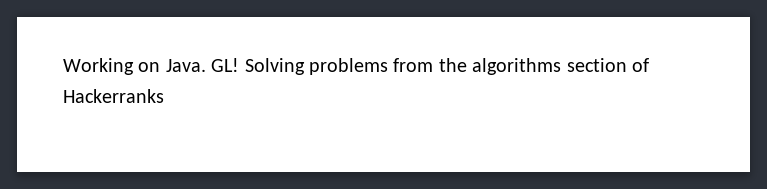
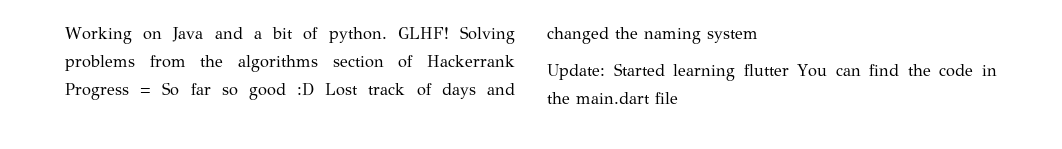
[165,58,240,72] Java. GL! -> [172,27,449,43] Java and a bit of python. GLHF!
[63,89,164,103] Hackerranks -> [427,55,515,67] [65,82,515,100] [547,27,758,44] [547,63,997,81] [547,92,678,104] Hackerrank Progress = So far so good :D Lost track of days and changed the naming system // Update: Started learning flutter You can find the code in the main.dart file

